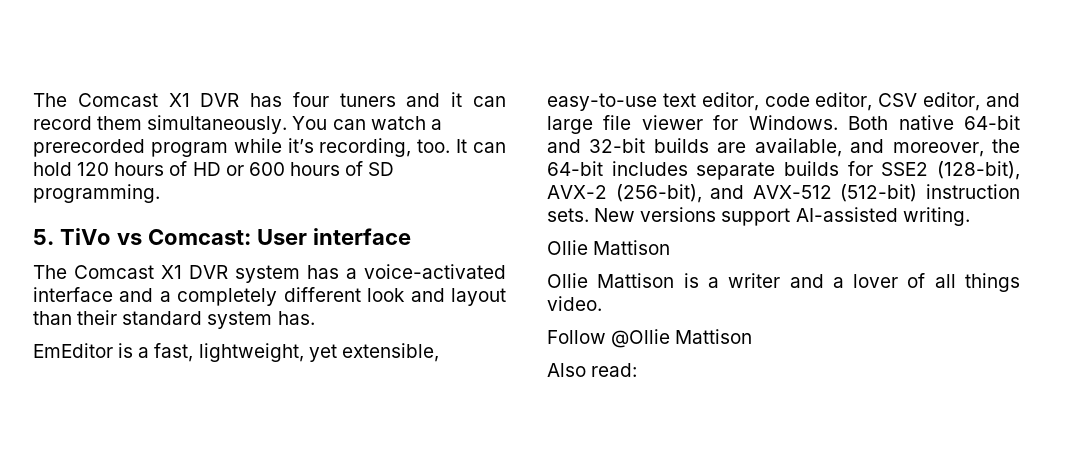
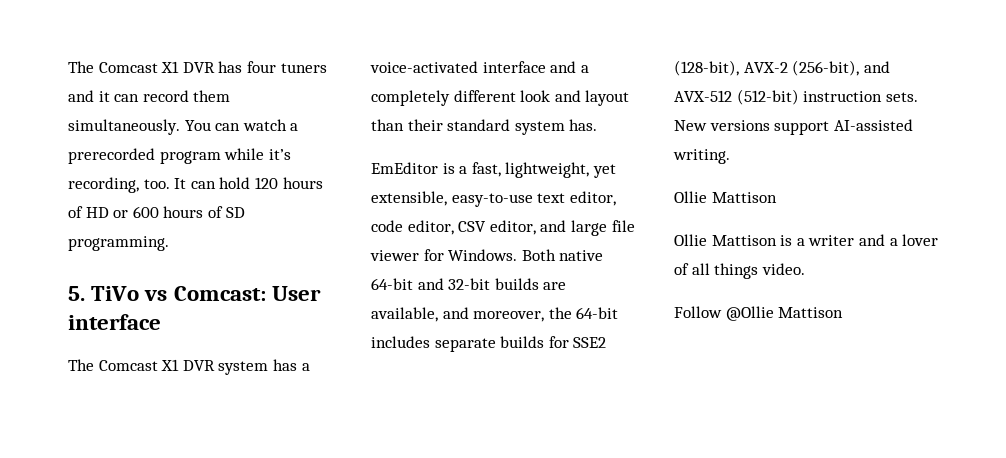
[547,363,638,377] // Also read: -> (844, 312) none

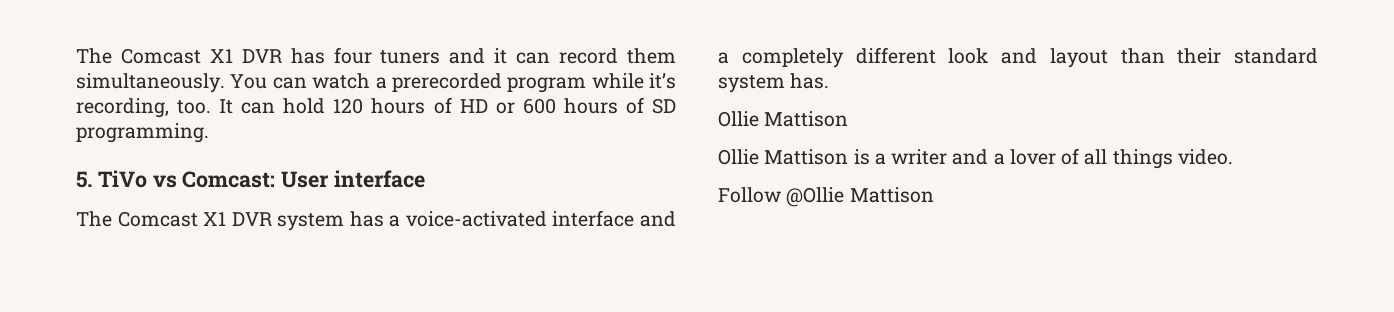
[371,162,616,178] [371,191,616,207] [371,220,635,236] [370,249,604,261] [371,278,567,290] [371,307,619,322] [371,336,607,352] [674,60,890,76] [674,89,918,105] [674,119,913,135] [673,149,730,164] // EmEditor is a fast, lightweight, yet extensible, easy-to-use text editor, code editor, CSV editor, and large file viewer for Windows. Both native 64-bit and 32-bit builds are available, and moreover, the 64-bit includes separate builds for SSE2 (128-bit), AVX-2 (256-bit), and AVX-512 (512-bit) instruction sets. New versions support AI-assisted writing. -> (830, 81) none

